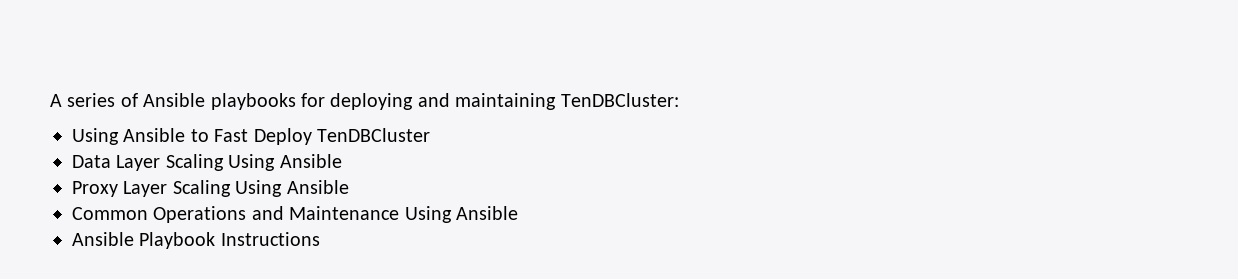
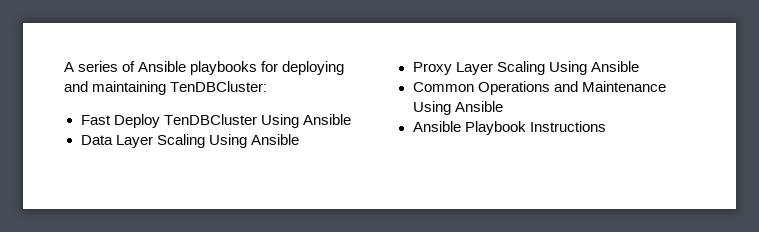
[72,128,209,145] Using Ansible to -> (268, 86) none
(430, 135) none -> [260,114,351,128] Using Ansible

